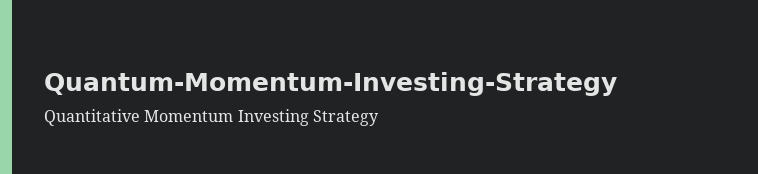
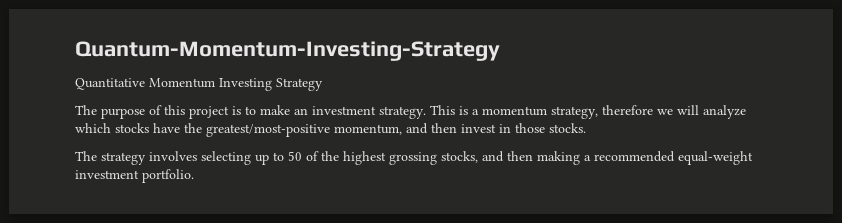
(379, 118) none -> [75,105,746,119] [75,123,586,137] [75,151,753,165] [75,169,194,183] // The purpose of this project is to make an investment strategy. This is a momentum strategy, therefore we will analyze which stocks have the greatest/most-positive momentum, and then invest in those stocks. // The strategy involves selecting up to 50 of the highest grossing stocks, and then making a recommended equal-weight investment portfolio.

